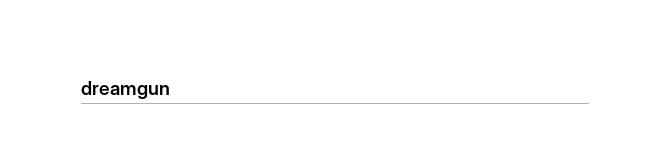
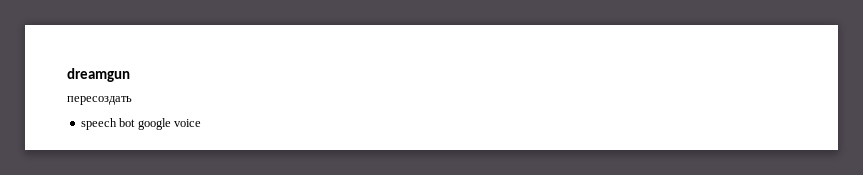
(170, 90) none -> [67,96,132,105] [80,118,201,130] // пересоздать // speech bot google voice

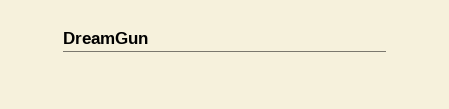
[67,68,130,82] [67,96,132,105] [80,118,201,130] dreamgun // пересоздать // speech bot google voice -> [63,32,148,44] DreamGun

